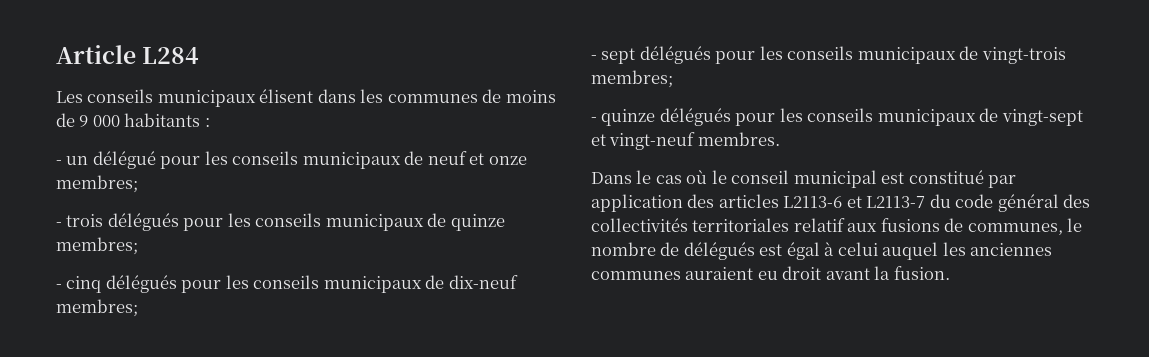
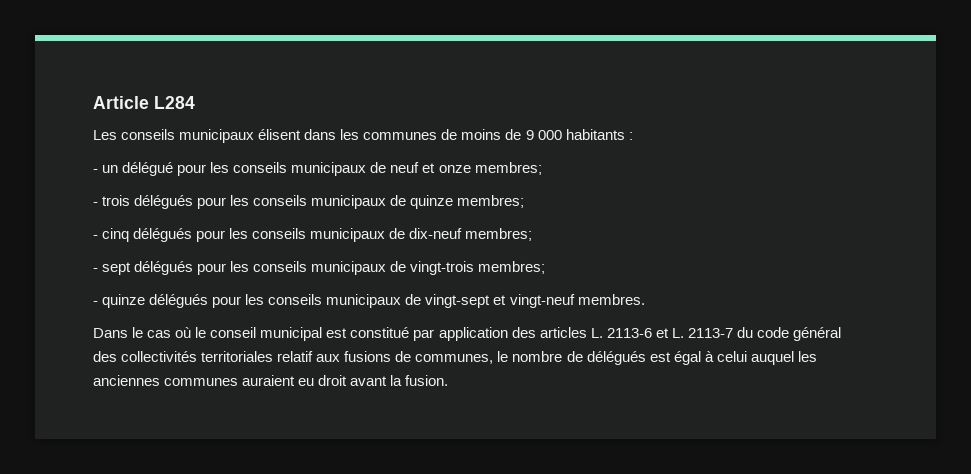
[783,196,926,208] L2113-6 et L2113-7 -> [590,328,733,338] L. 2113-6 et L. 2113-7

